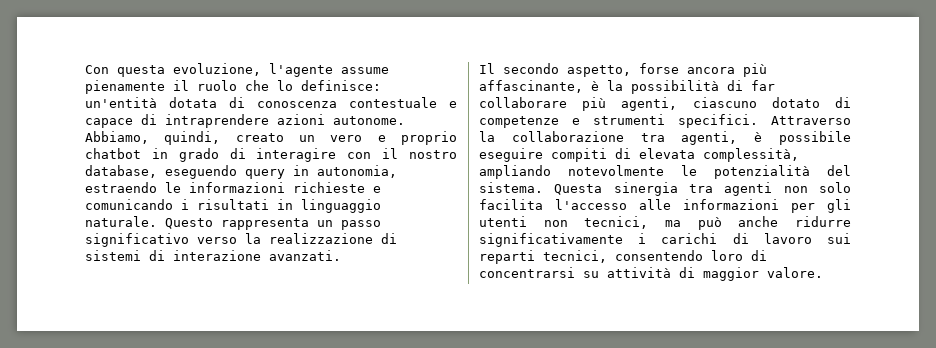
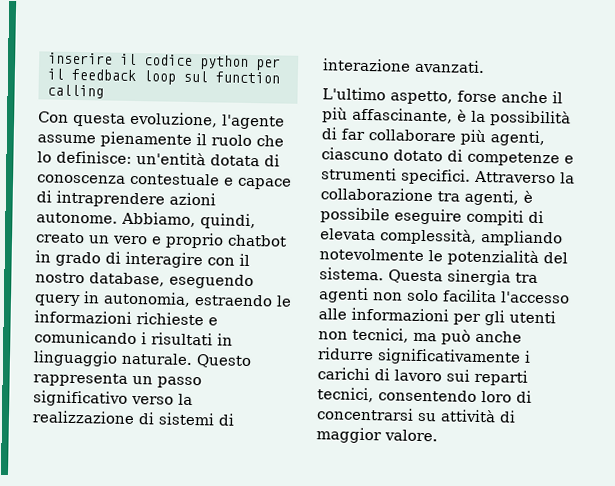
(85, 69) none -> [48,52,281,71] [47,68,280,85] [47,84,104,99] inserire il codice python per il feedback loop sul function calling //
[479,63,735,77] Il secondo aspetto, forse ancora -> [322,87,563,105] L'ultimo aspetto, forse anche il

